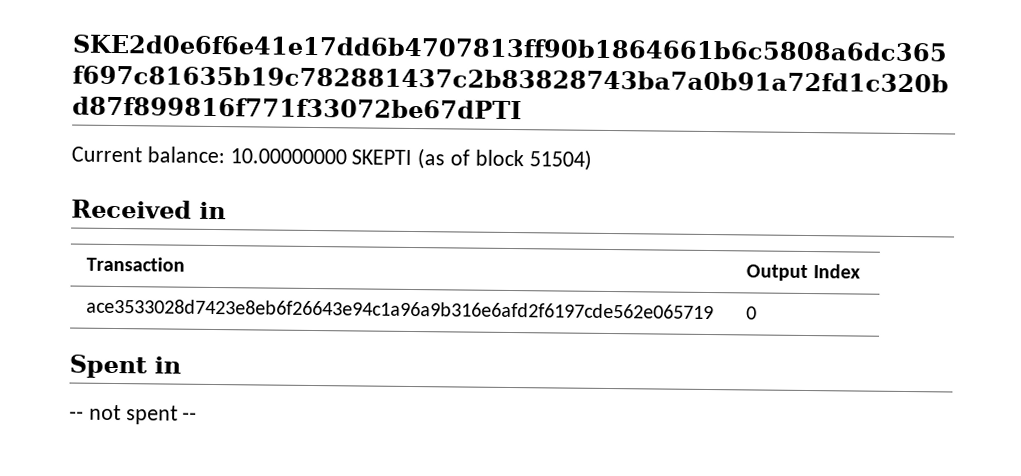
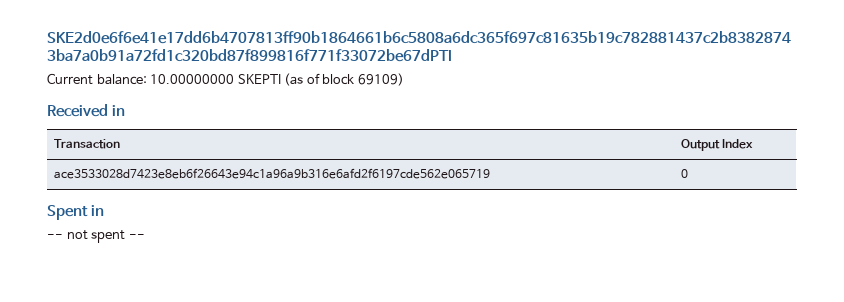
[528,149,592,171] 51504) -> [357,73,404,86] 69109)

